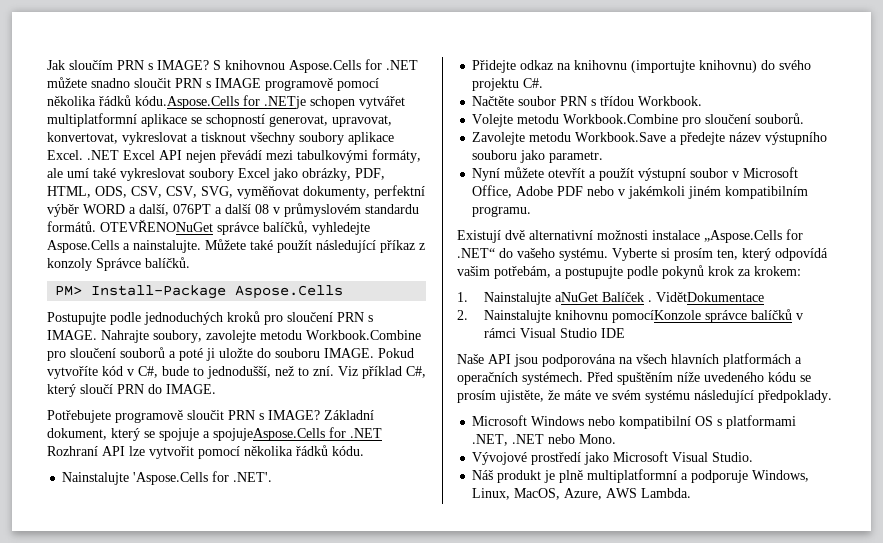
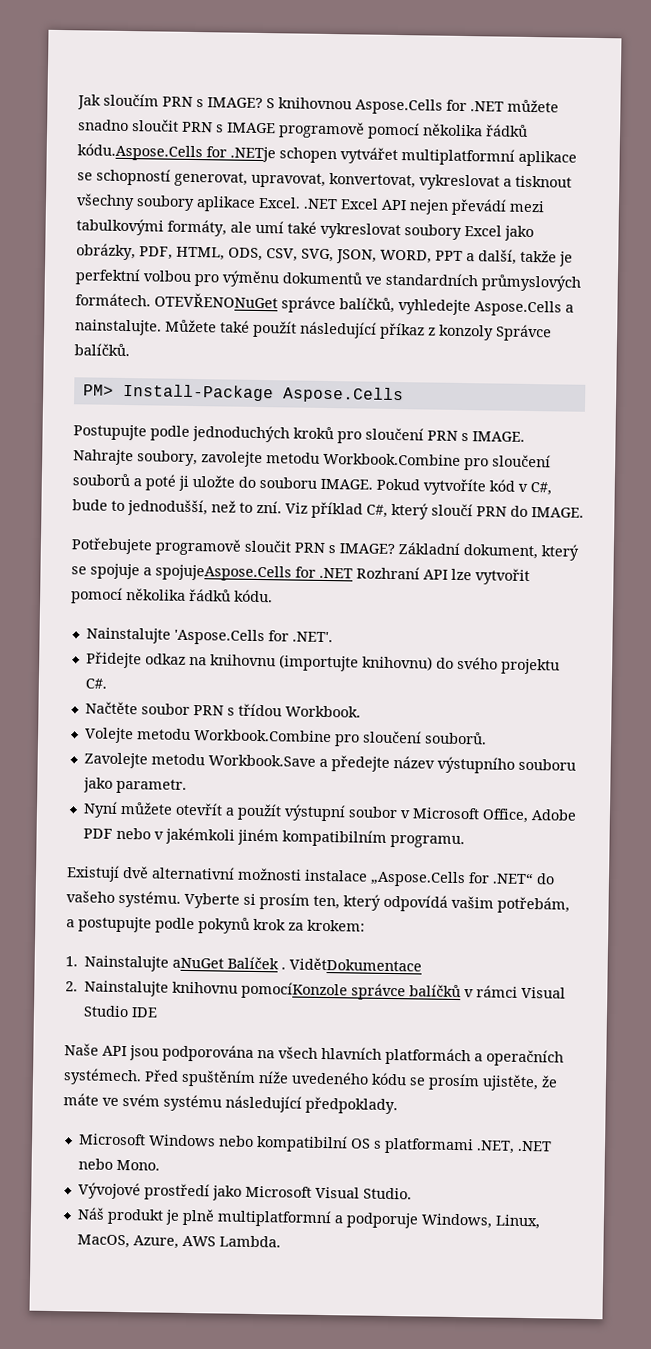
[166,185,425,199] [47,203,419,217] [47,221,96,232] CSV, SVG, vyměňovat dokumenty, perfektní výběr WORD a další, 076PT a další 08 v průmyslovém standardu formátů. -> [301,248,573,267] [75,268,581,292] [75,293,151,307] SVG, JSON, WORD, PPT a další, takže je perfektní volbou pro výměnu dokumentů ve standardních průmyslových formátech.

